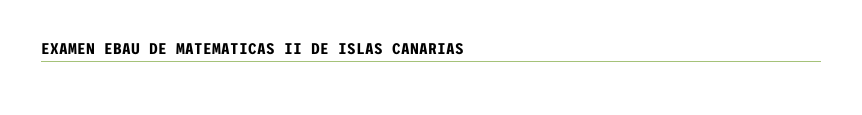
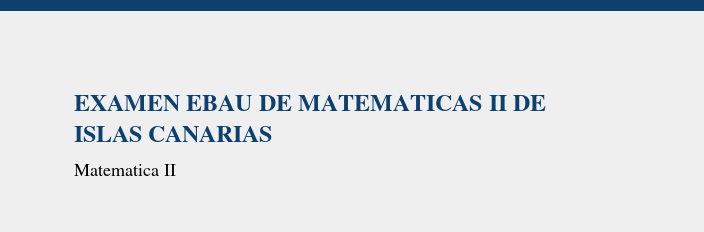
(464, 49) none -> [74,164,176,176] // Matematica II

